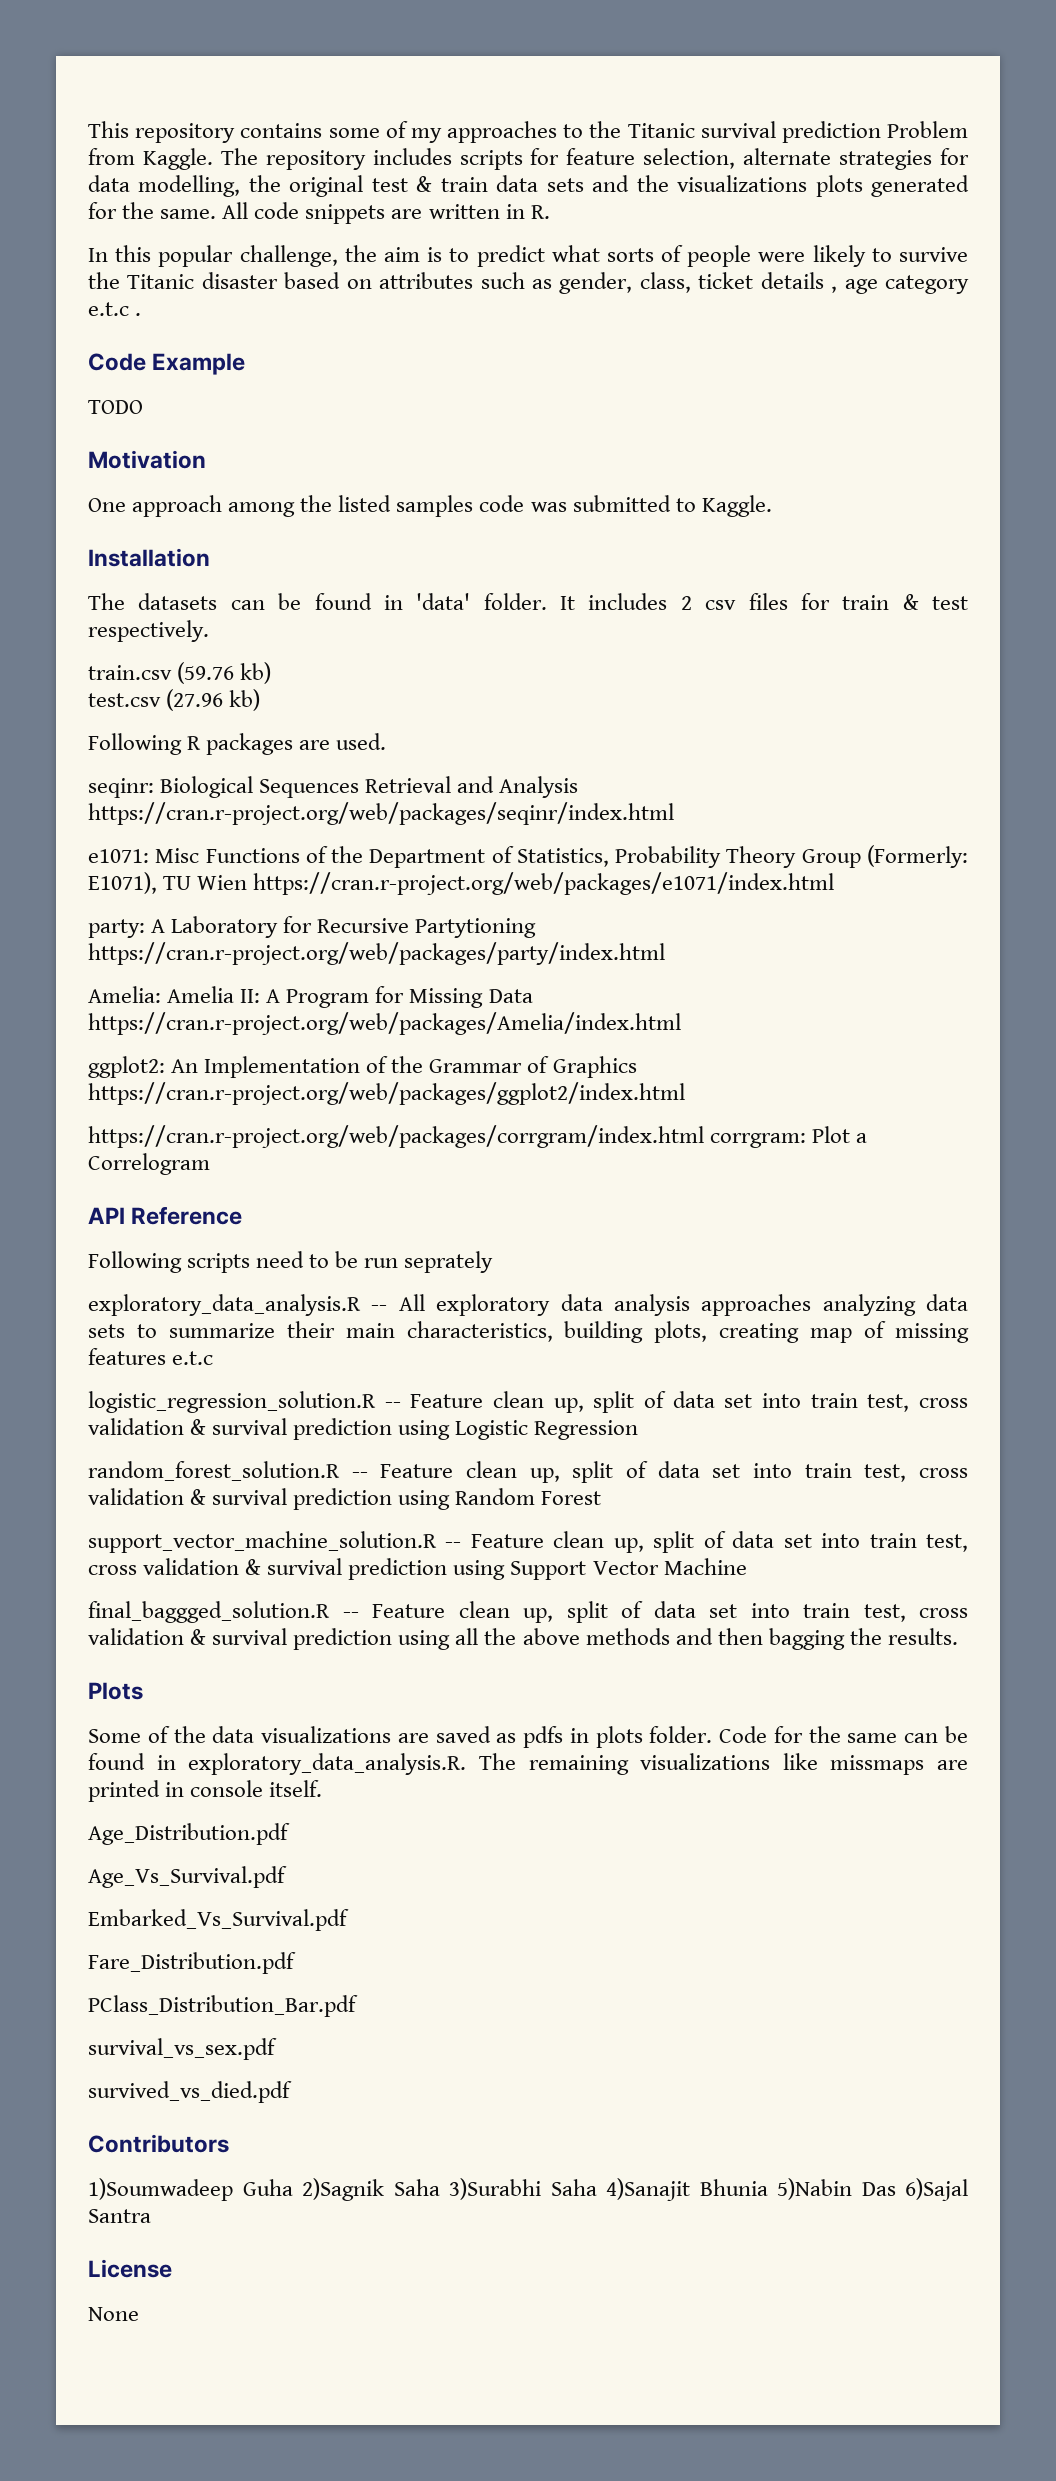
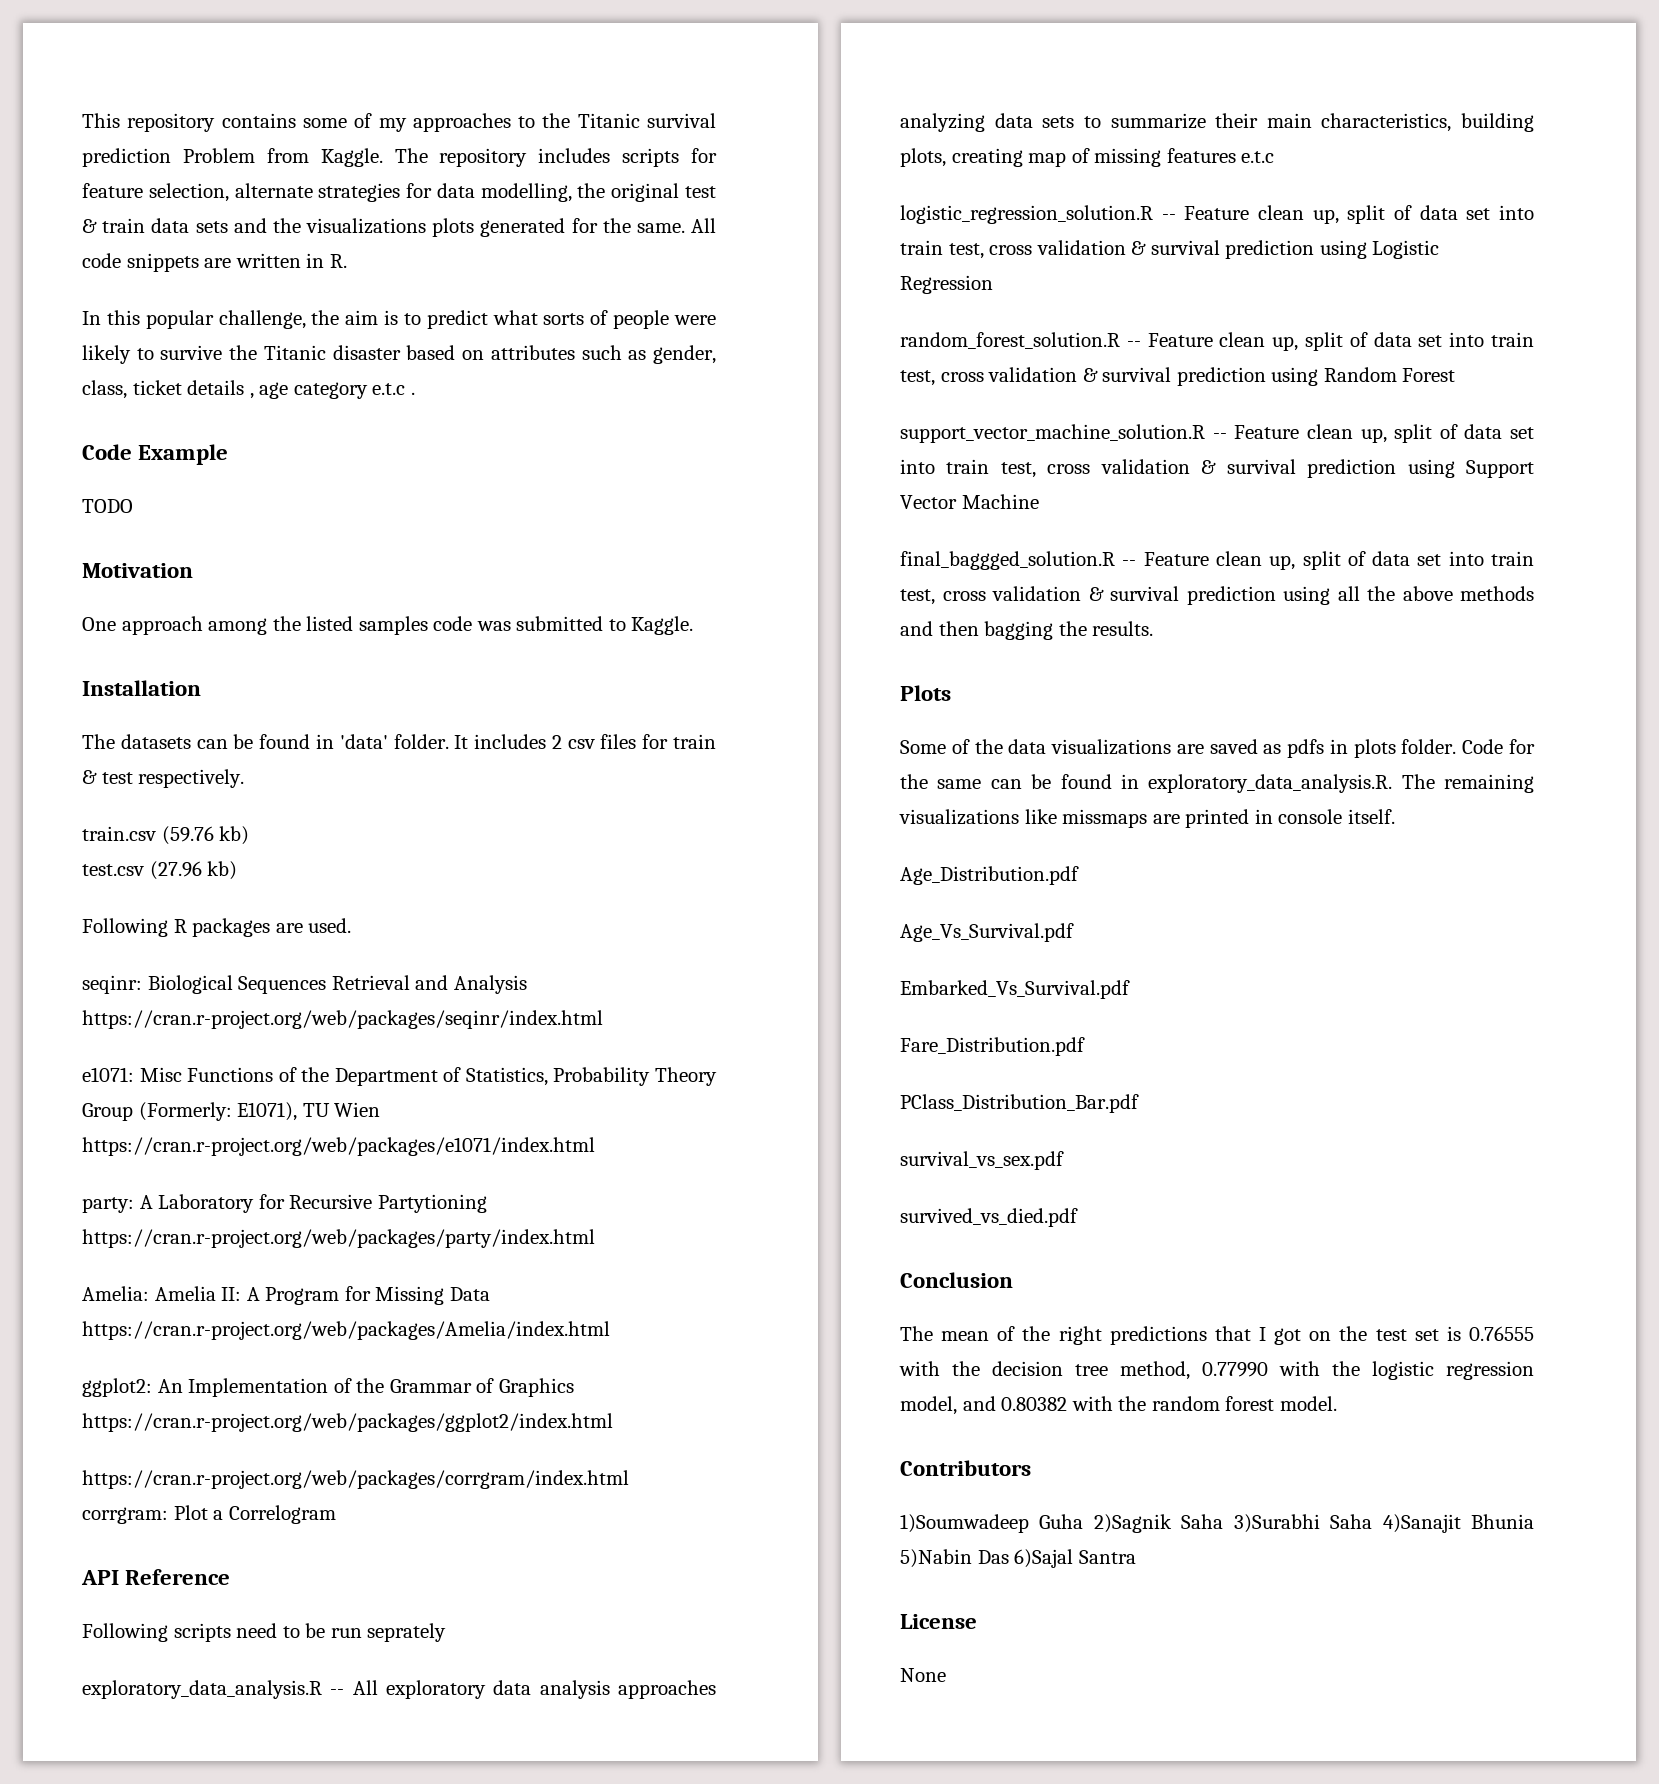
(292, 2092) none -> [900,1272,1013,1288] [900,1326,1534,1345] [899,1361,1534,1380] [900,1396,1337,1415] // Conclusion // The mean of the right predictions that I got on the test set is 0.76555 with the decision tree method, 0.77990 with the logistic regression model, and 0.80382 with the random forest model.

